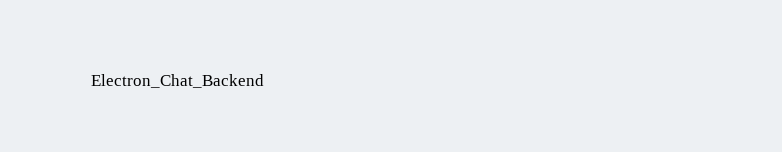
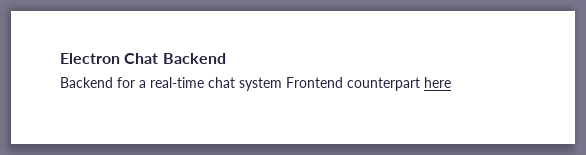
[91,74,264,88] Electron_Chat_Backend -> [60,53,226,64] [60,77,451,91] Electron Chat Backend // Backend for a real-time chat system Frontend counterpart here

